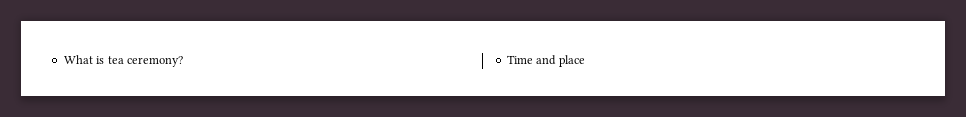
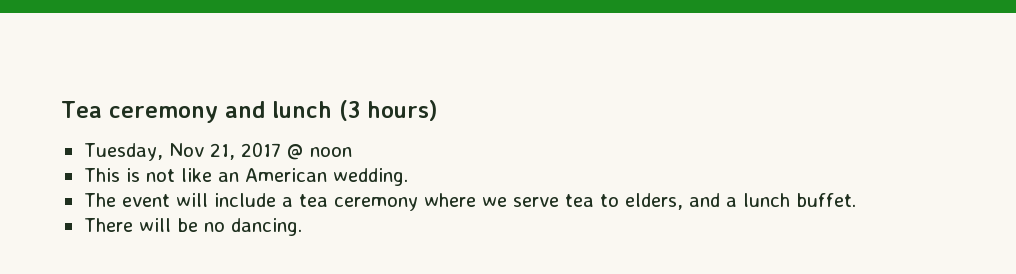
[63,55,183,67] [506,55,585,67] What is tea ceremony? // Time and place -> [61,100,438,123] [83,142,352,161] [83,168,408,186] [83,193,856,211] [83,218,302,236] Tea ceremony and lunch (3 hours) // Tuesday, Nov 21, 2017 @ noon // This is not like an American wedding. // The event will include a tea ceremony where we serve tea to elders, and a lunch buffet. // There will be no dancing.

